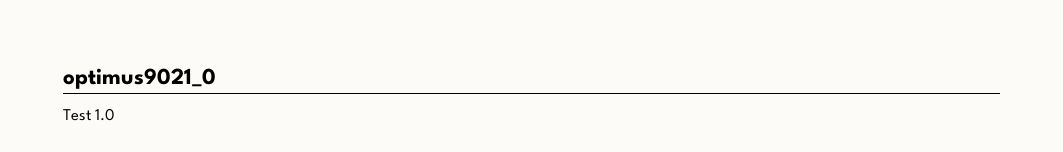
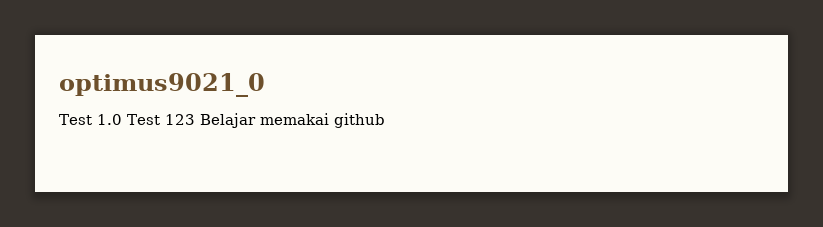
(116, 114) none -> [126,113,385,128] Test 123 Belajar memakai github

